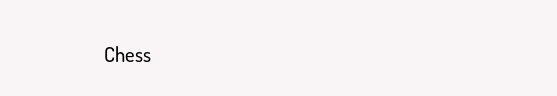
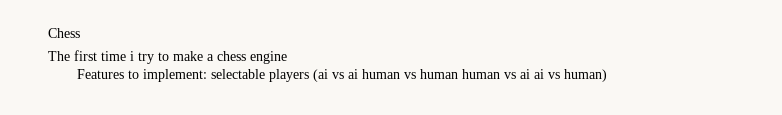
(151, 54) none -> [48,50,287,64] [76,69,607,82] // The first time i try to make a chess engine // Features to implement: selectable players (ai vs ai human vs human human vs ai ai vs human)

